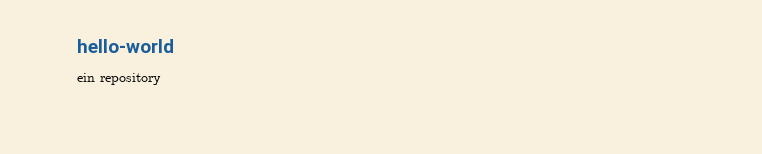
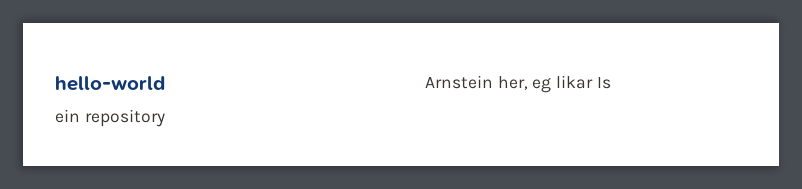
(161, 79) none -> [425,75,611,93] // Arnstein her, eg likar Is

